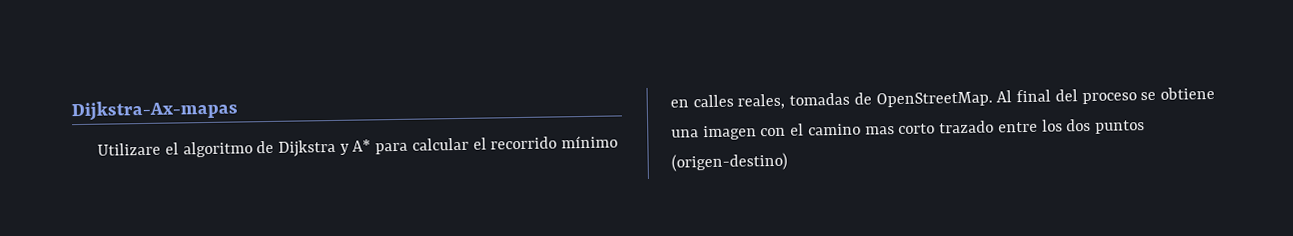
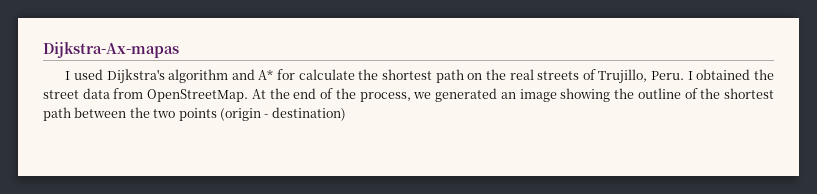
[97,135,619,158] [670,86,1215,110] [671,118,1145,141] [671,152,788,172] Utilizare el algoritmo de Dijkstra y A* para calcular el recorrido mínimo en calles reales, tomadas de OpenStreetMap. Al final del proceso se obtiene una imagen con el camino mas corto trazado entre los dos puntos (origen-destino) -> [65,69,775,84] [43,88,774,102] [43,107,346,121] I used Dijkstra's algorithm and A* for calculate the shortest path on the real streets of Trujillo, Peru. I obtained the street data from OpenStreetMap. At the end of the process, we generated an image showing the outline of the shortest path between the two points (origin - destination)

